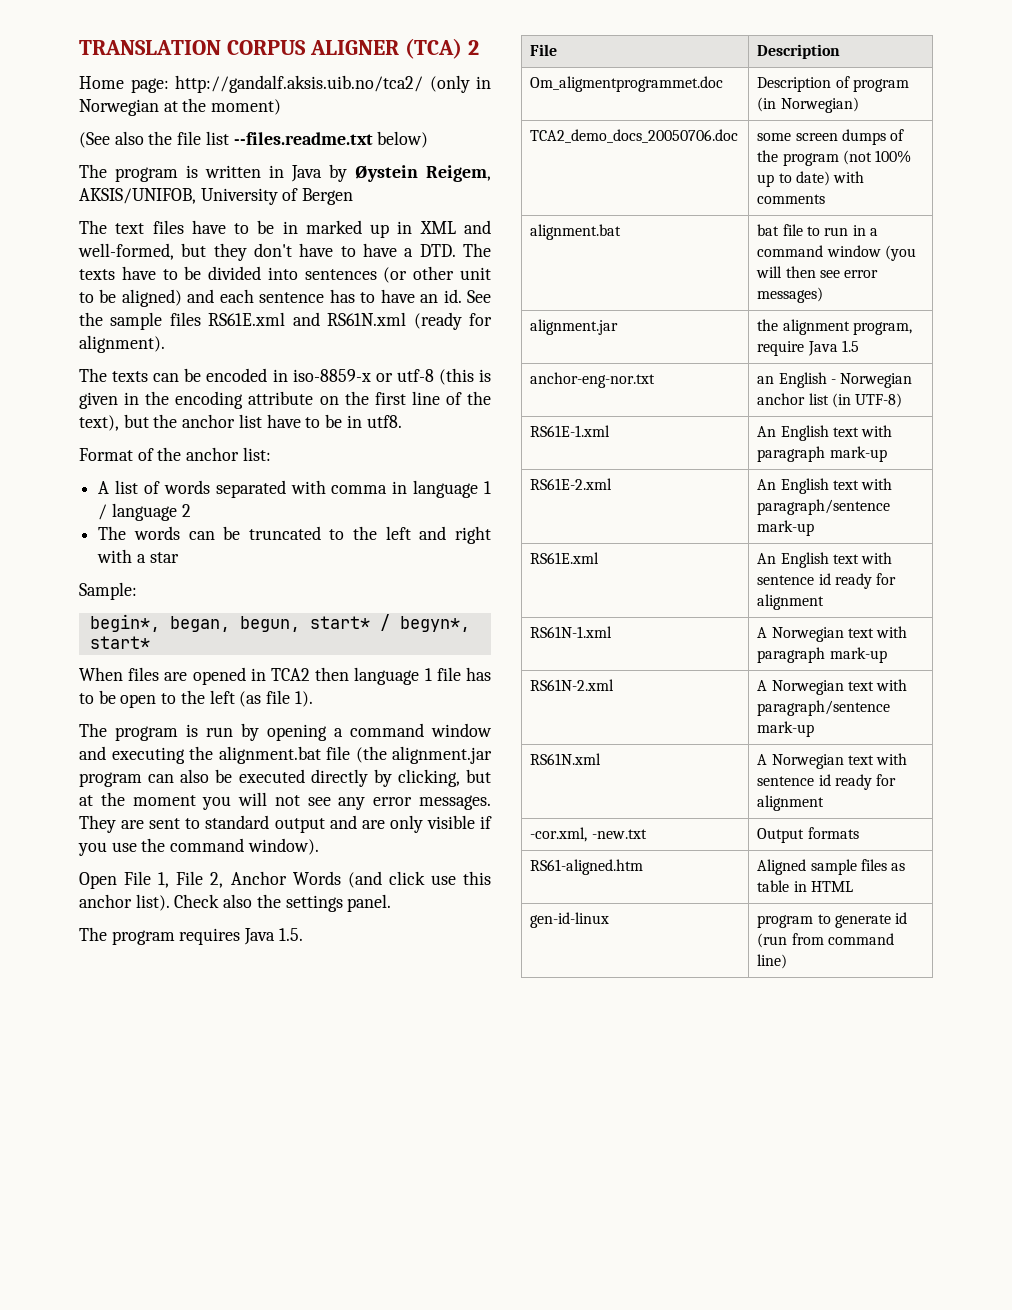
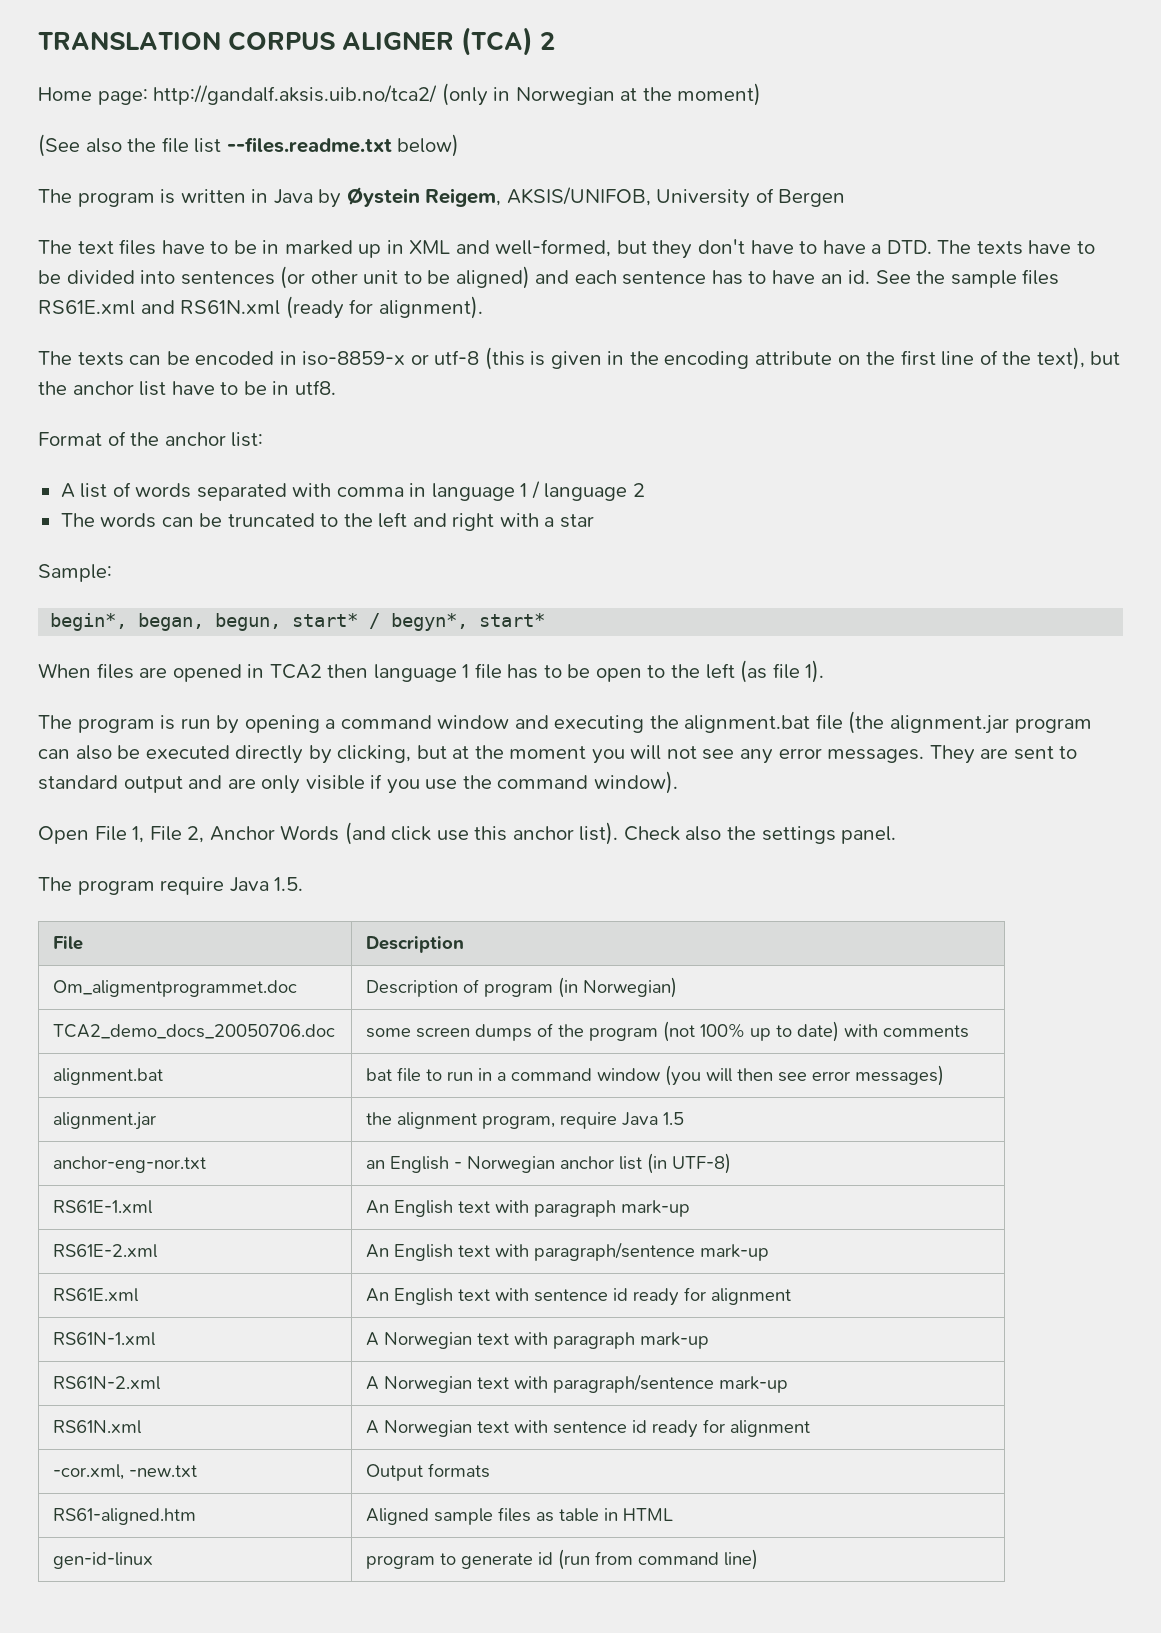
[179,928,241,945] requires -> [160,877,225,895] require

